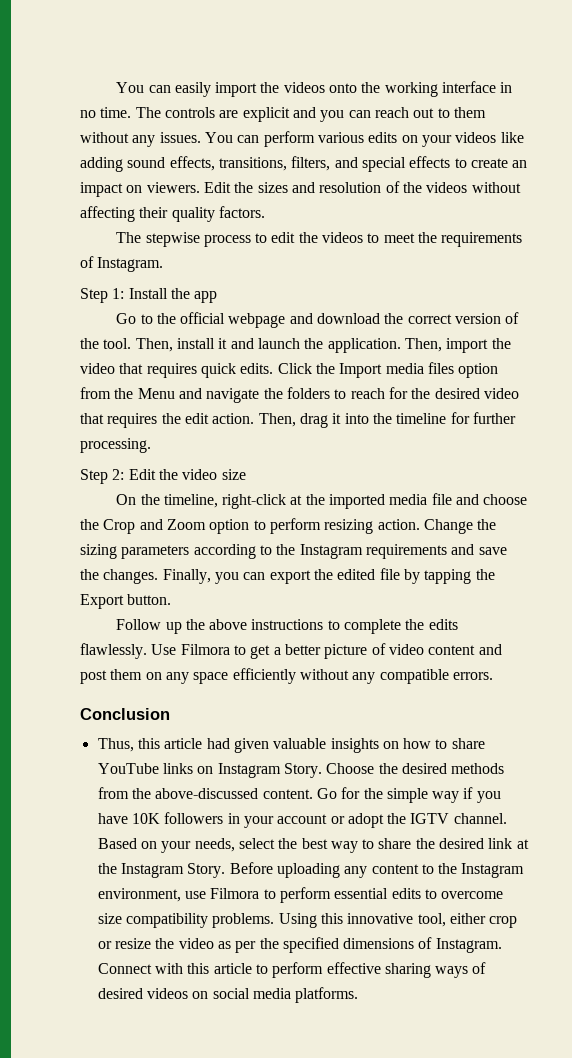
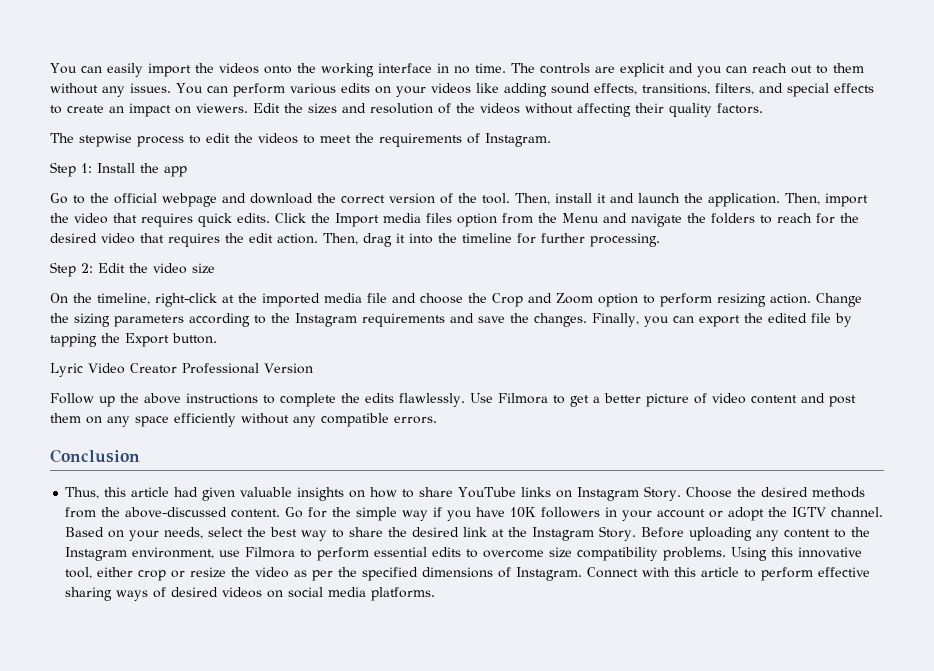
(172, 599) none -> [50,363,313,377] // Lyric Video Creator Professional Version

